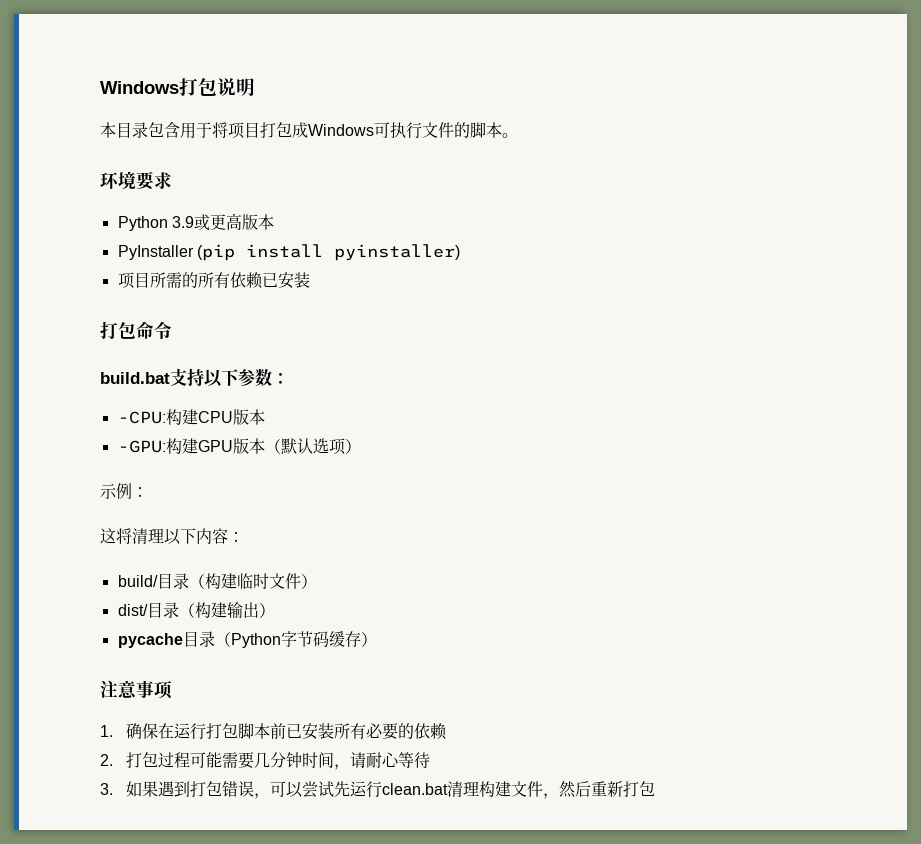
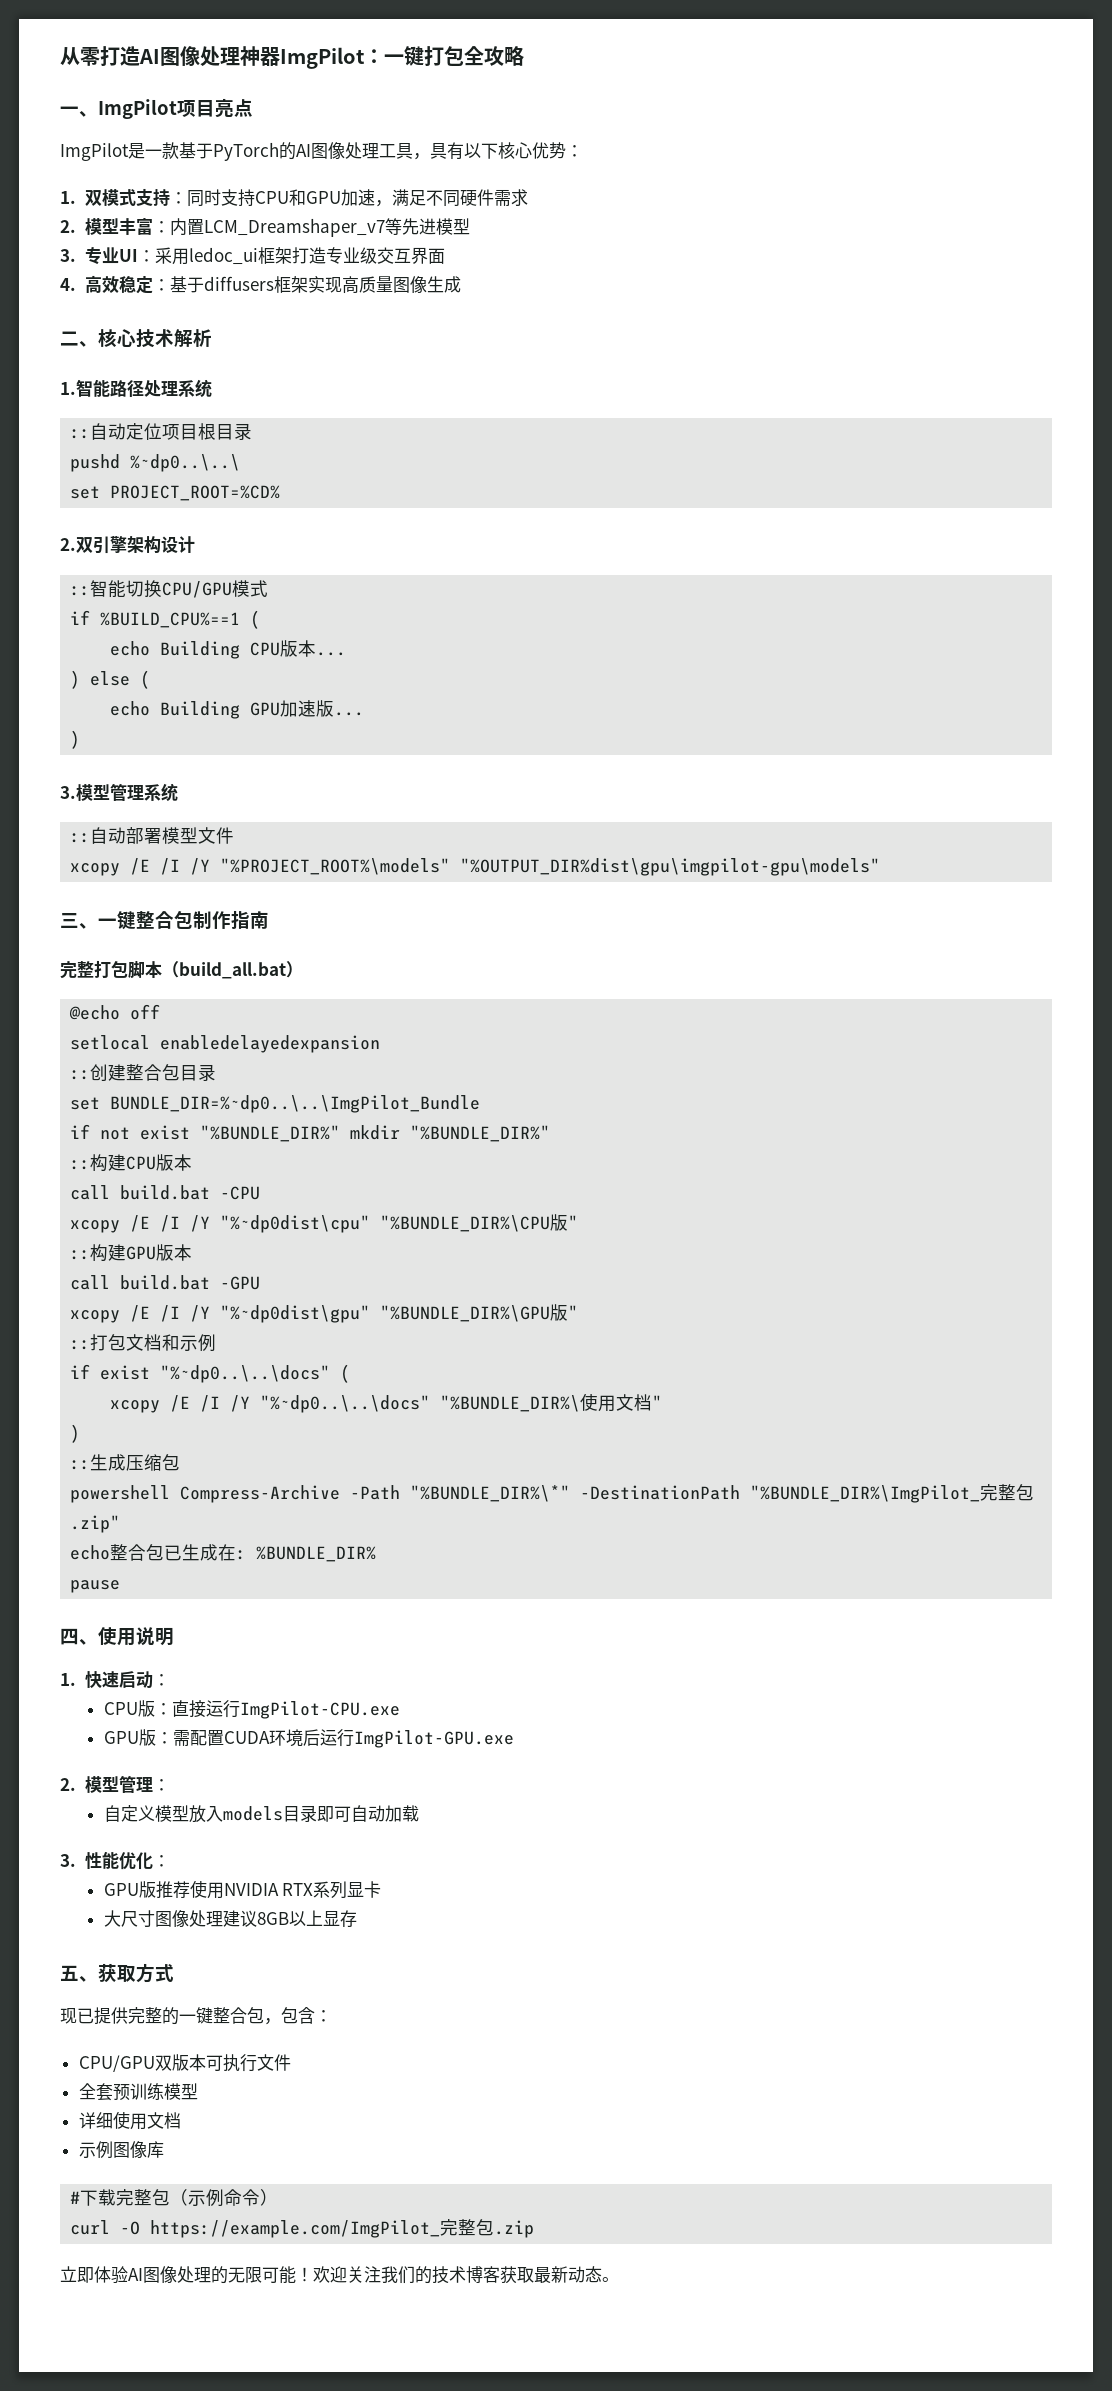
[100,78,255,96] [100,122,518,139] [100,171,172,190] [117,213,274,231] [117,244,460,261] [117,272,310,289] [100,321,172,340] [100,368,289,387] [117,409,265,425] [117,438,361,455] [100,483,148,499] [100,528,244,545] [117,573,317,589] [117,602,275,618] [117,631,377,648] [100,680,173,699] [100,723,447,740] [100,752,430,770] [100,781,655,799] Windows打包说明 // 本目录包含用于将项目打包成Windows可执行文件的脚本。 // 环境要求 // Python 3.9或更高版本 // PyInstaller (pip install pyinstaller) // 项目所需的所有依赖已安装 // 打包命令 // build.bat支持以下参数： // -CPU:构建CPU版本 // -GPU:构建GPU版本（默认选项） // 示例： // 这将清理以下内容： // build/目录（构建临时文件） // dist/目录（构建输出） // pycache目录（Python字节码缓存） // 注意事项 // 1.确保在运行打包脚本前已安装所有必要的依赖 // 2.打包过程可能需要几分钟时间，请耐心等待 // 3.如果遇到打包错误，可以尝试先运行clean.bat清理构建文件，然后重新打包 -> [60,45,524,69] [60,98,253,119] [60,142,583,161] [60,188,528,207] [60,218,470,237] [60,247,445,265] [60,275,461,294] [60,329,212,348] [60,379,212,398] [70,423,253,440] [70,454,241,472] [70,485,281,501] [60,536,195,554] [70,580,269,598] [70,610,261,629] [110,640,347,659] [70,670,151,689] [110,700,365,719] [70,730,81,749] [60,783,178,802] [70,827,235,844] [70,858,881,876] [60,910,269,930] [60,960,303,979] [69,1004,161,1020] [70,1035,381,1053] [70,1064,217,1082] [70,1095,481,1113] [70,1124,551,1142] [70,1154,193,1172] [70,1185,261,1200] [70,1214,579,1233] [70,1244,193,1262] [70,1275,261,1290] [70,1304,579,1323] [70,1334,217,1352] [70,1364,351,1383] [110,1393,663,1413] [70,1424,81,1443] [70,1454,181,1471] [70,1484,1035,1503] [70,1515,121,1533] [70,1544,377,1562] [70,1580,121,1593] [60,1627,174,1646] [60,1671,170,1689] [103,1700,400,1719] [103,1729,514,1748] [60,1775,170,1793] [103,1805,419,1823] [60,1851,170,1870] [103,1880,382,1899] [103,1910,357,1927] [60,1963,174,1983] [60,2007,332,2025] [78,2054,291,2072] [78,2083,198,2101] [78,2111,181,2130] [78,2141,164,2159] [70,2189,279,2207] [70,2219,535,2238] [60,2266,619,2284] 从零打造AI图像处理神器ImgPilot：一键打包全攻略 // 一、ImgPilot项目亮点 // ImgPilot是一款基于PyTorch的AI图像处理工具，具有以下核心优势： // 1.双模式支持：同时支持CPU和GPU加速，满足不同硬件需求 // 2.模型丰富：内置LCM_Dreamshaper_v7等先进模型 // 3.专业UI：采用ledoc_ui框架打造专业级交互界面 // 4.高效稳定：基于diffusers框架实现高质量图像生成 // 二、核心技术解析 // 1.智能路径处理系统 // ::自动定位项目根目录 // pushd %~dp0..\..\ // set PROJECT_ROOT=%CD% // 2.双引擎架构设计 // ::智能切换CPU/GPU模式 // if %BUILD_CPU%==1 ( // echo Building CPU版本... // ) else ( // echo Building GPU加速版... // ) // 3.模型管理系统 // ::自动部署模型文件 // xcopy /E /I /Y "%PROJECT_ROOT%\models" "%OUTPUT_DIR%dist\gpu\imgpilot-gpu\models" // 三、一键整合包制作指南 // 完整打包脚本（build_all.bat） // @echo off // setlocal enabledelayedexpansion // ::创建整合包目录 // set BUNDLE_DIR=%~dp0..\..\ImgPilot_Bundle // if not exist "%BUNDLE_DIR%" mkdir "%BUNDLE_DIR%" // ::构建CPU版本 // call build.bat -CPU // xcopy /E /I /Y "%~dp0dist\cpu" "%BUNDLE_DIR%\CPU版" // ::构建GPU版本 // call build.bat -GPU // xcopy /E /I /Y "%~dp0dist\gpu" "%BUNDLE_DIR%\GPU版" // ::打包文档和示例 // if exist "%~dp0..\..\docs" ( // xcopy /E /I /Y "%~dp0..\..\docs" "%BUNDLE_DIR%\使用文档" // ) // ::生成压缩包 // powershell Compress-Archive -Path "%BUNDLE_DIR%\*" -DestinationPath "%BUNDLE_DIR%\ImgPilot_完整包.zip" // echo整合包已生成在: %BUNDLE_DIR% // pause // 四、使用说明 // 1.快速启动： // CPU版：直接运行ImgPilot-CPU.exe // GPU版：需配置CUDA环境后运行ImgPilot-GPU.exe // 2.模型管理： // 自定义模型放入models目录即可自动加载 // 3.性能优化： // GPU版推荐使用NVIDIA RTX系列显卡 // 大尺寸图像处理建议8GB以上显存 // 五、获取方式 // 现已提供完整的一键整合包，包含： // CPU/GPU双版本可执行文件 // 全套预训练模型 // 详细使用文档 // 示例图像库 // #下载完整包（示例命令） // curl -O https://example.com/ImgPilot_完整包.zip // 立即体验AI图像处理的无限可能！欢迎关注我们的技术博客获取最新动态。

